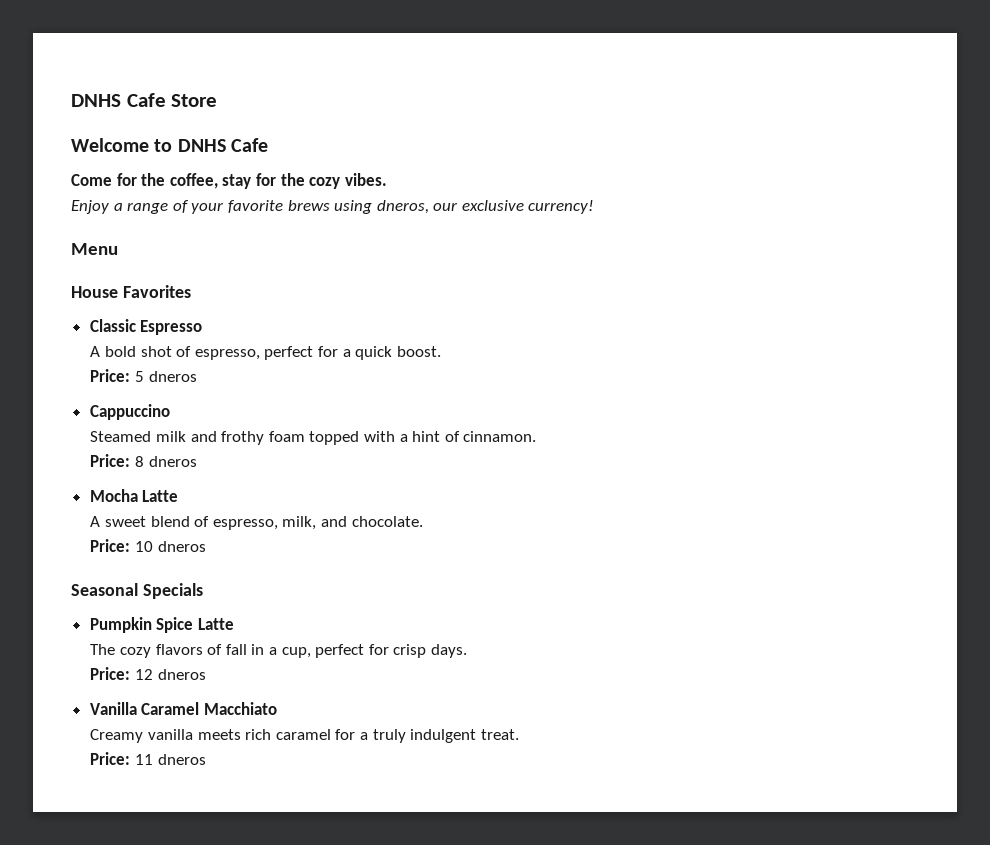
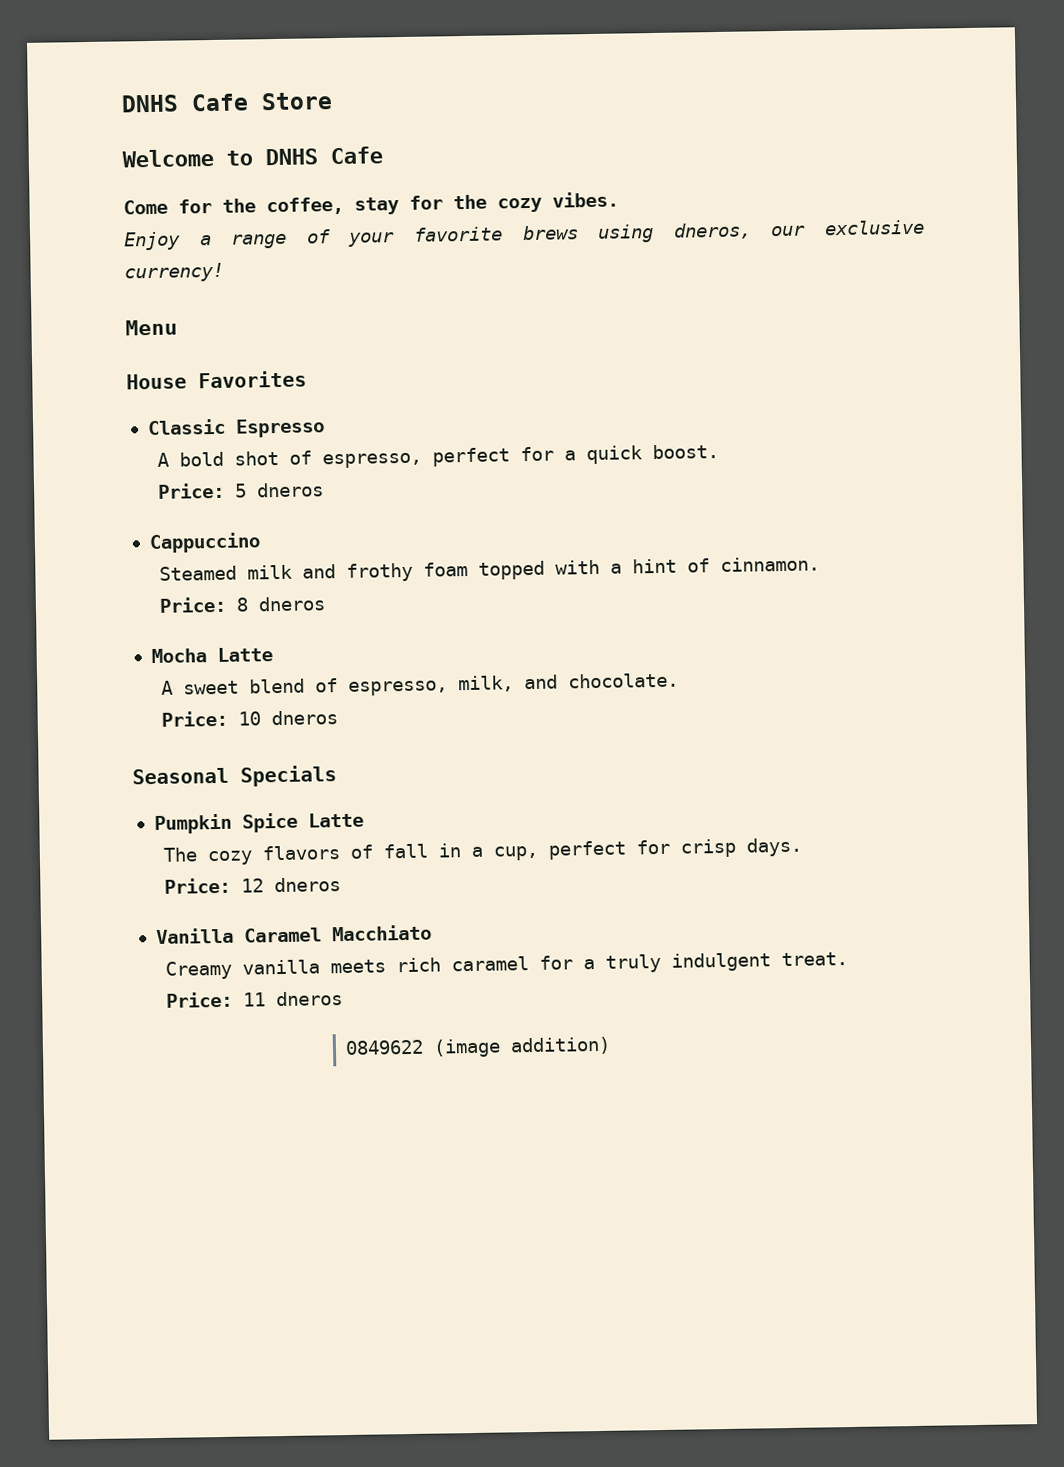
(206, 759) none -> [345,1036,612,1058] // 0849622 (image addition)

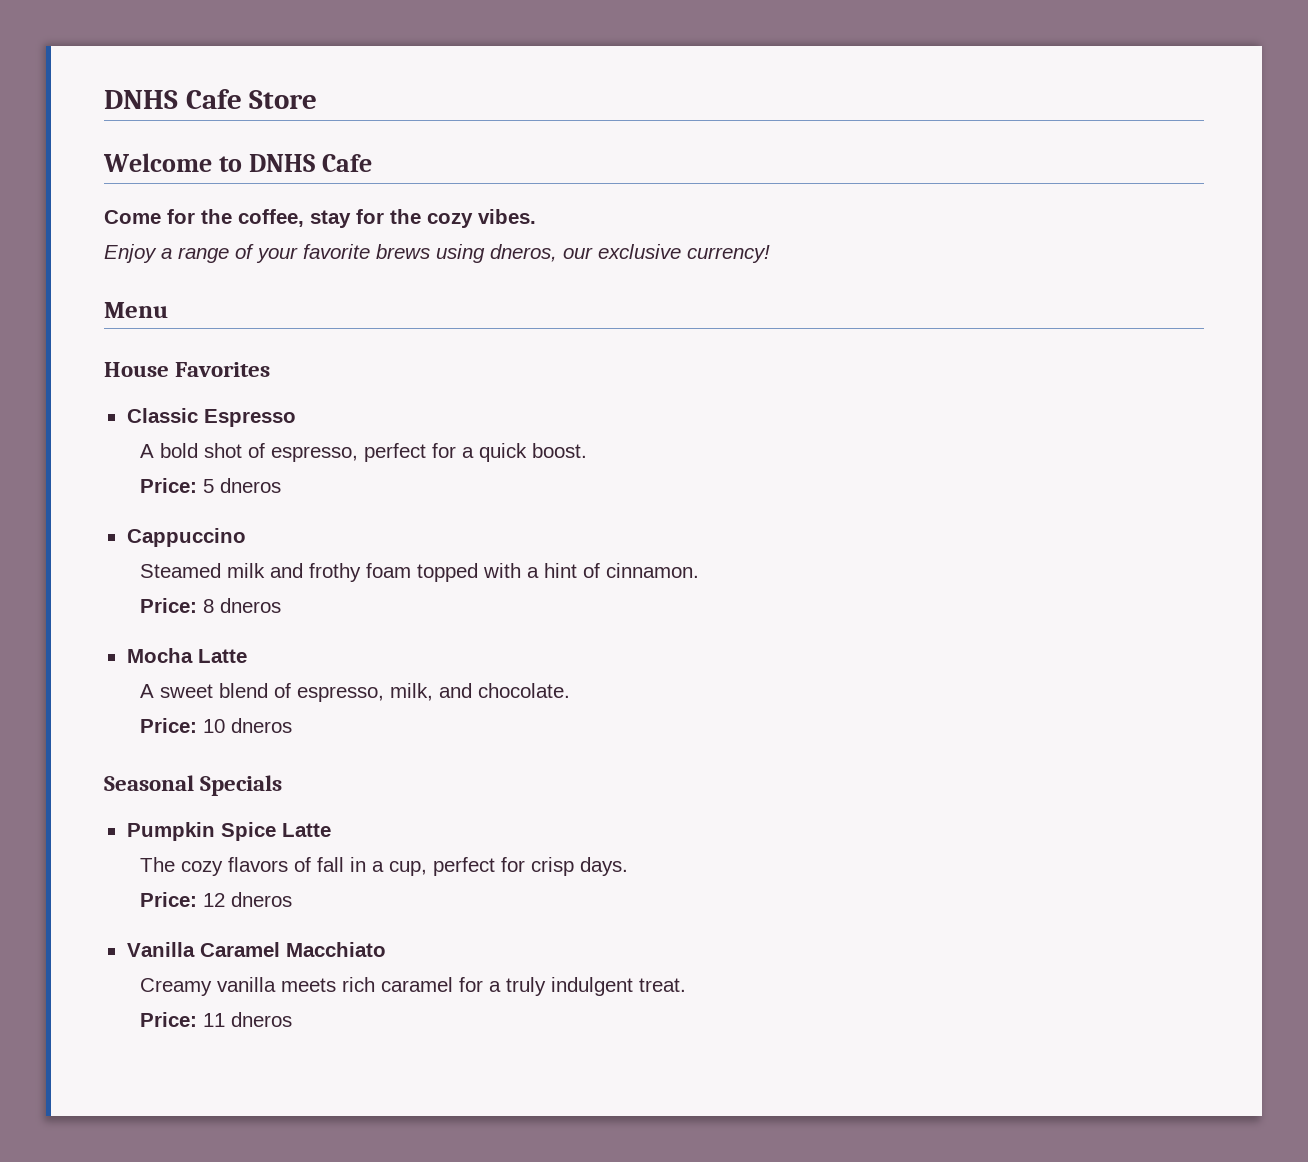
[345,1036,612,1058] // 0849622 (image addition) -> (292, 1019) none

